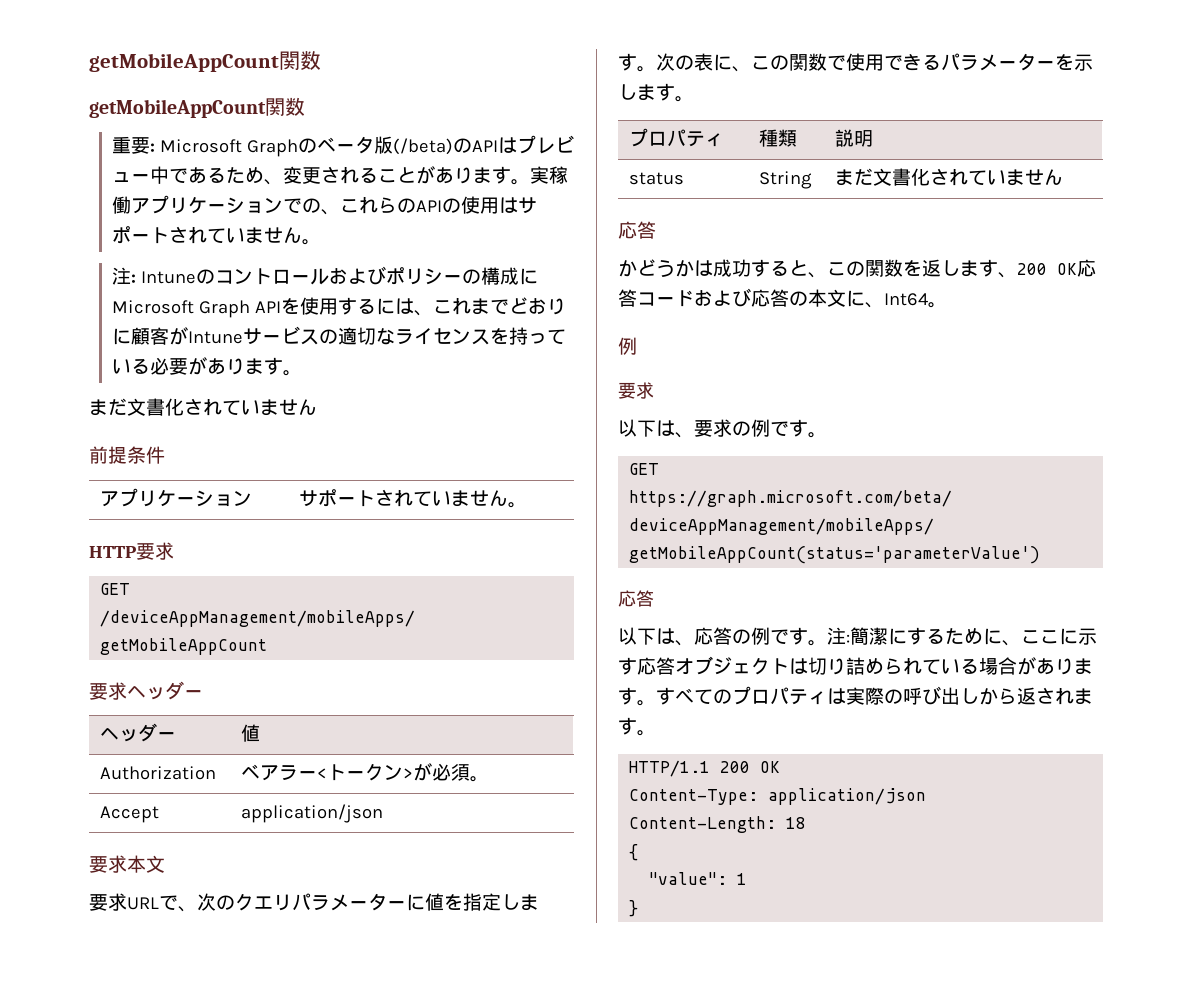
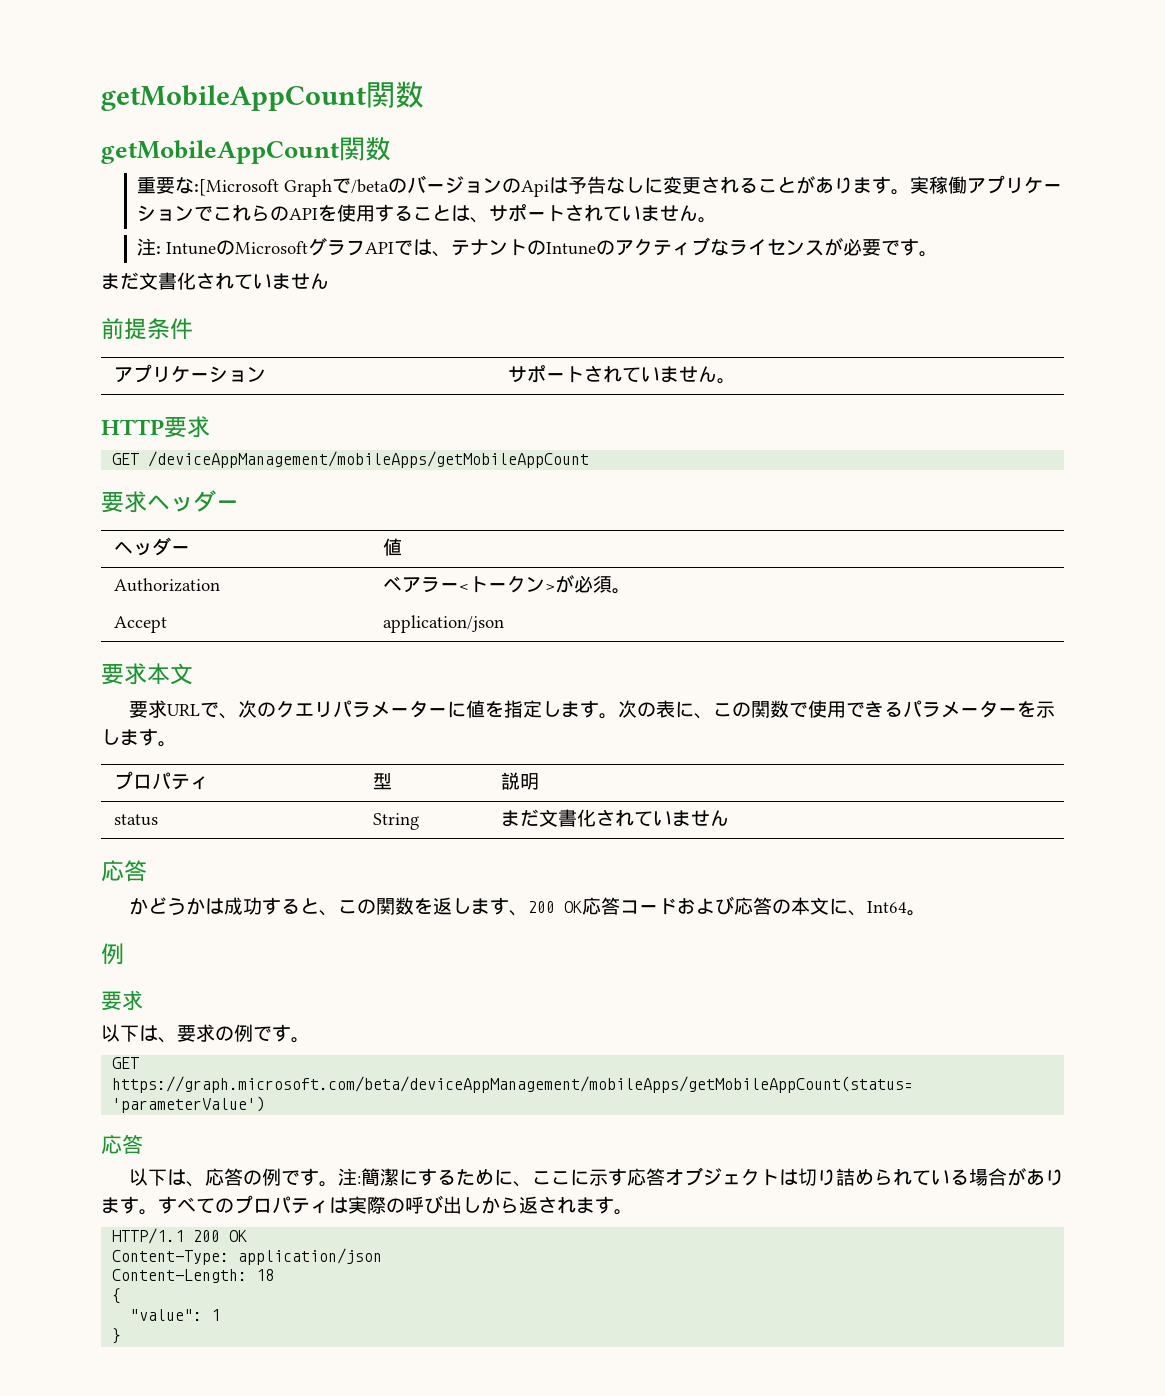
[149,135,574,157] [111,166,283,185] : Microsoft Graphのベータ版(/beta)のAPIはプレビュー中であるため、 -> [174,175,663,197] な:[Microsoft Graphで/betaのバージョンのApiは予告なしに
[301,198,340,215] の、 -> (213, 213) none
[441,196,518,214] の使用は -> [317,204,489,223] を使用することは、
[214,266,538,285] [111,297,566,318] [111,326,566,345] [111,357,264,375] コントロールおよびポリシーの構成にMicrosoft Graph APIを使用するには、これまでどおりに顧客がIntuneサービスの適切なライセンスを持っている必要がありま -> [234,237,900,257] MicrosoftグラフAPIでは、テナントのIntuneのアクティブなライセンスが必要で
[759,129,798,147] 種類 -> [372,772,392,790] 型

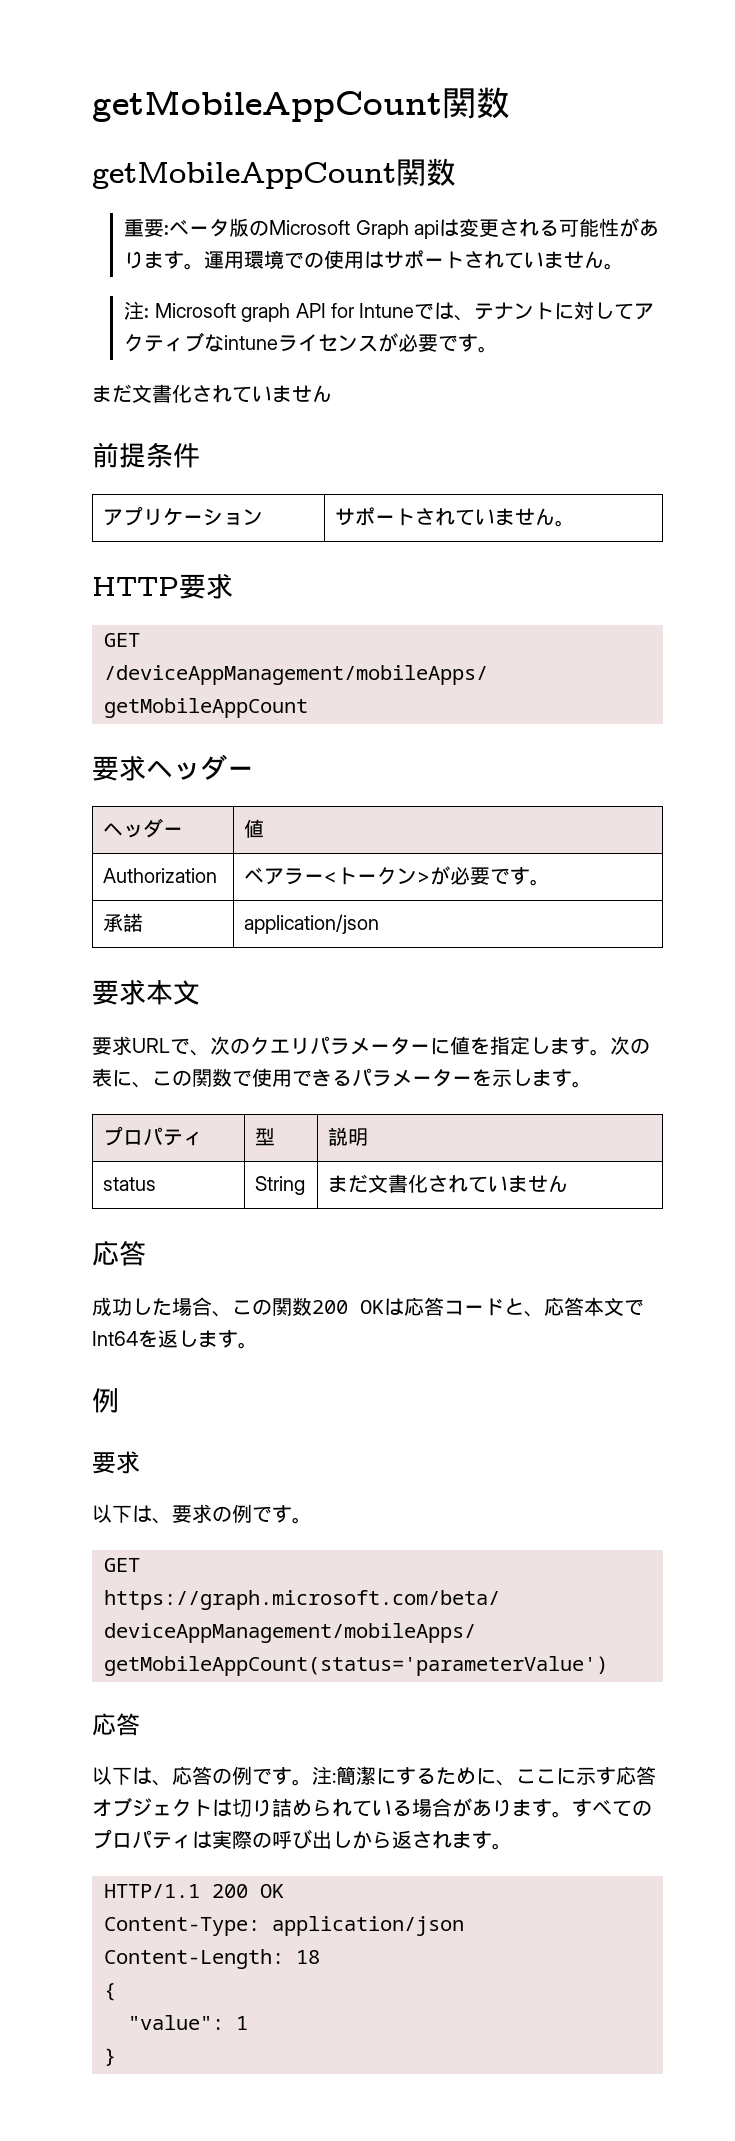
[174,175,663,197] な:[Microsoft Graphで/betaのバージョンのApiは予告なしに -> [164,218,460,239] :ベータ版のMicrosoft Graph apiは
[757,175,1062,195] [136,204,489,223] ことがあります。実稼働アプリケーションでこれらのAPIを使用することは、 -> [559,218,660,237] [124,250,385,270] 可能性があります。運用環境での使用は
[165,238,394,256] IntuneのMicrosoftグラフAPI -> [154,303,415,322] Microsoft graph API for Intune
[526,240,615,255] のIntuneの -> [554,301,635,320] に対して
(729, 247) none -> [224,335,279,350] intune
[592,576,631,594] [113,616,167,633] 須。 // Accept -> [469,867,550,886] [102,913,143,932] 要です。 // 承諾
[128,896,907,916] かどうかは成功すると、この関数を返します、200 OK応答コードおよび応答の本文に、Int64 -> [92,1297,644,1317] [92,1329,238,1348] 成功した場合、この関数200 OKは応答コードと、応答本文でInt64を返します

